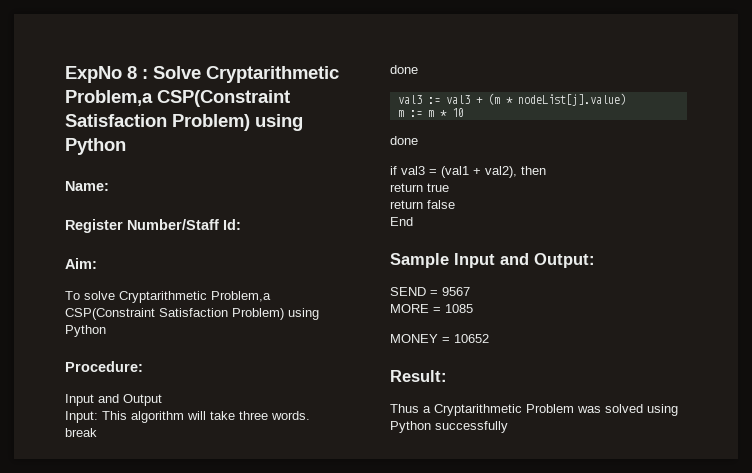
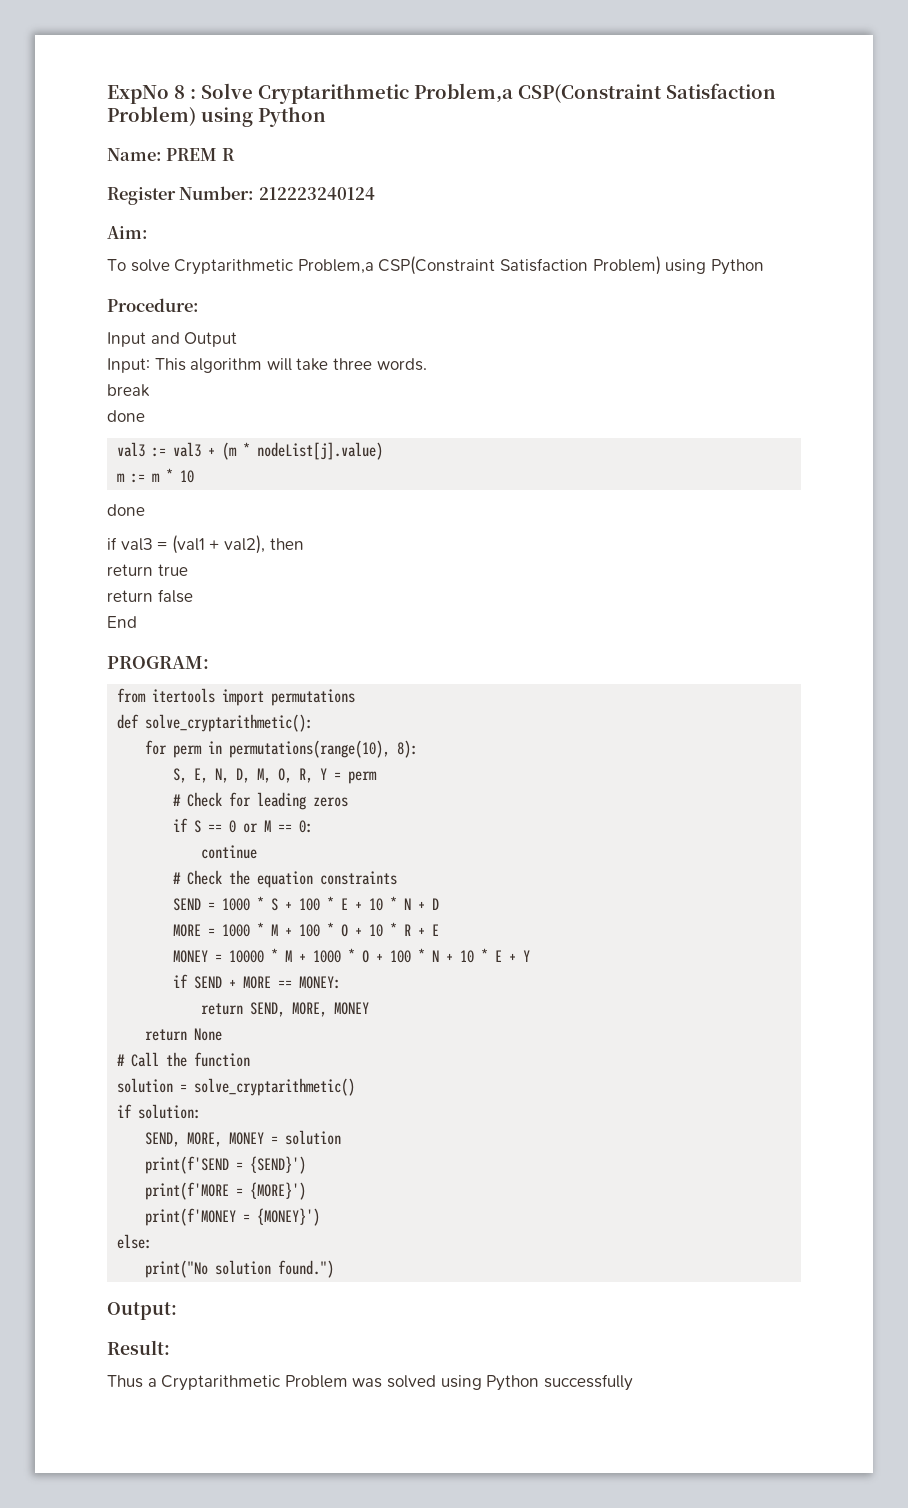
(109, 186) none -> [166,148,235,161] PREM R
[127,219,241,230] Number/Staff Id: -> [179,186,375,200] Number: 212223240124
[390,253,595,268] [390,287,470,296] [390,304,473,313] [390,334,489,343] Sample Input and Output: // SEND = 9567 // MORE = 1085 // MONEY = 10652 -> [107,656,209,669] [117,688,356,706] [117,714,314,732] [145,740,419,758] [173,768,378,784] [173,792,349,810] [173,818,314,833] [201,845,258,859] [173,870,398,888] [173,896,440,911] [173,922,440,937] [173,948,531,963] [173,974,342,989] [201,1002,370,1017] [145,1028,223,1041] [117,1052,251,1067] [117,1078,356,1096] [117,1104,202,1119] [145,1130,342,1147] [145,1156,307,1174] [145,1182,307,1200] [145,1208,321,1226] [117,1234,153,1249] [145,1260,335,1278] [107,1302,177,1320] PROGRAM: // from itertools import permutations // def solve_cryptarithmetic(): // for perm in permutations(range(10), 8): // S, E, N, D, M, O, R, Y = perm // # Check for leading zeros // if S == 0 or M == 0: // continue // # Check the equation constraints // SEND = 1000 * S + 100 * E + 10 * N + D // MORE = 1000 * M + 100 * O + 10 * R + E // MONEY = 10000 * M + 1000 * O + 100 * N + 10 * E + Y // if SEND + MORE == MONEY: // return SEND, MORE, MONEY // return None // # Call the function // solution = solve_cryptarithmetic() // if solution: // SEND, MORE, MONEY = solution // print(f'SEND = {SEND}') // print(f'MORE = {MORE}') // print(f'MONEY = {MONEY}') // else: // print("No solution found.") // Output:

